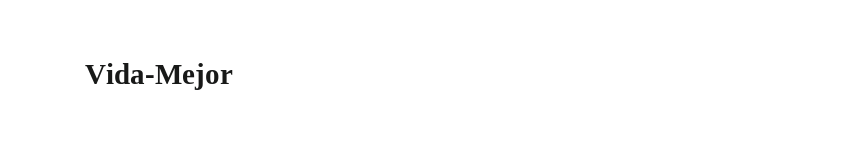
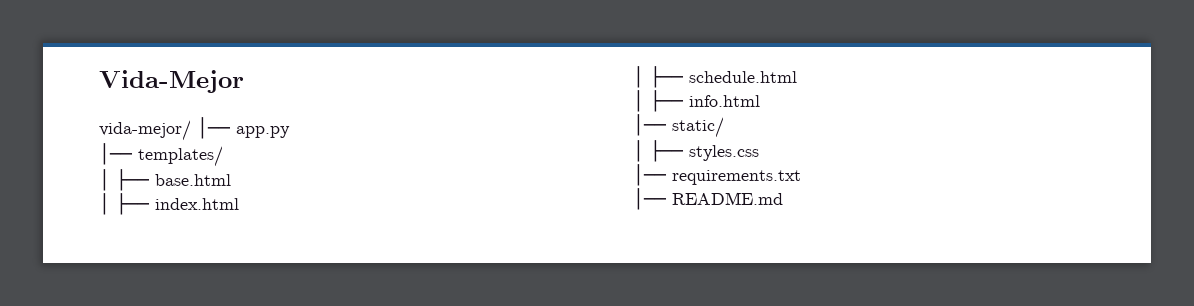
(233, 76) none -> [99,117,290,141] [99,143,223,167] [99,169,231,191] [99,193,239,215] [633,66,797,88] [633,90,760,112] [633,114,724,138] [633,140,759,162] [633,164,801,186] [633,188,783,210] // vida-mejor/ │── app.py // │── templates/ // │ ├── base.html // │ ├── index.html // │ ├── schedule.html // │ ├── info.html // │── static/ // │ ├── styles.css // │── requirements.txt // │── README.md

